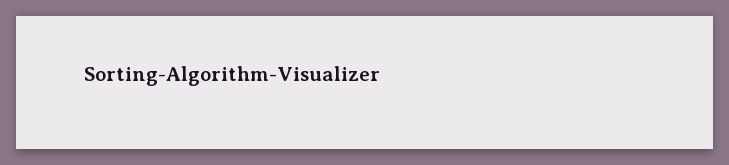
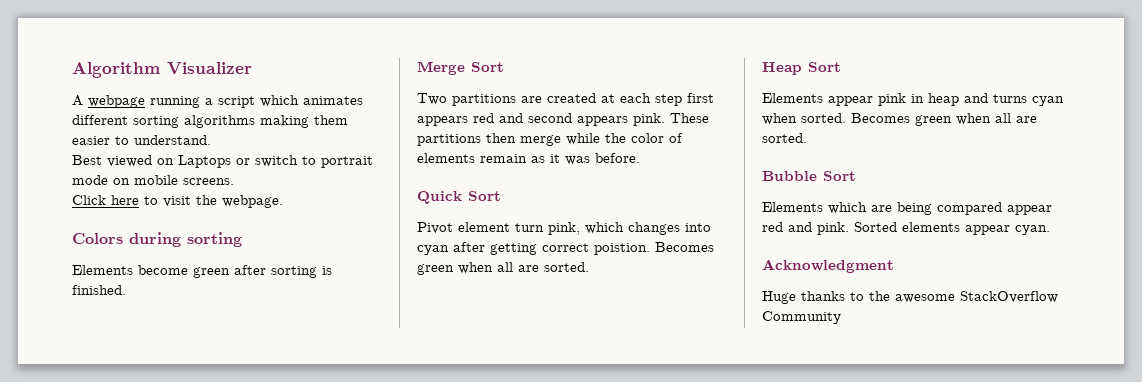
[84,66,380,86] Sorting-Algorithm-Visualizer -> [72,62,252,78] [72,95,363,108] [72,115,348,128] [72,135,211,145] [72,155,373,168] [72,175,234,185] [72,195,283,208] [72,232,242,247] [72,265,332,278] [72,285,126,295] [417,61,504,75] [417,93,714,106] [417,113,709,126] [417,133,683,146] [417,153,640,165] [417,191,501,204] [417,222,711,235] [417,242,714,255] [417,262,589,275] [762,62,841,75] [762,93,1064,106] [762,113,1037,126] [762,133,807,143] [762,171,856,181] [762,202,1052,215] [762,222,1050,235] [762,259,894,273] [762,291,1058,304] [762,311,841,324] Algorithm Visualizer // A webpage running a script which animates different sorting algorithms making them easier to understand. // Best viewed on Laptops or switch to portrait mode on mobile screens. // Click here to visit the webpage. // Colors during sorting // Elements become green after sorting is finished. // Merge Sort // Two partitions are created at each step first appears red and second appears pink. These partitions then merge while the color of elements remain as it was before. // Quick Sort // Pivot element turn pink, which changes into cyan after getting correct poistion. Becomes green when all are sorted. // Heap Sort // Elements appear pink in heap and turns cyan when sorted. Becomes green when all are sorted. // Bubble Sort // Elements which are being compared appear red and pink. Sorted elements appear cyan. // Acknowledgment // Huge thanks to the awesome StackOverflow Community

